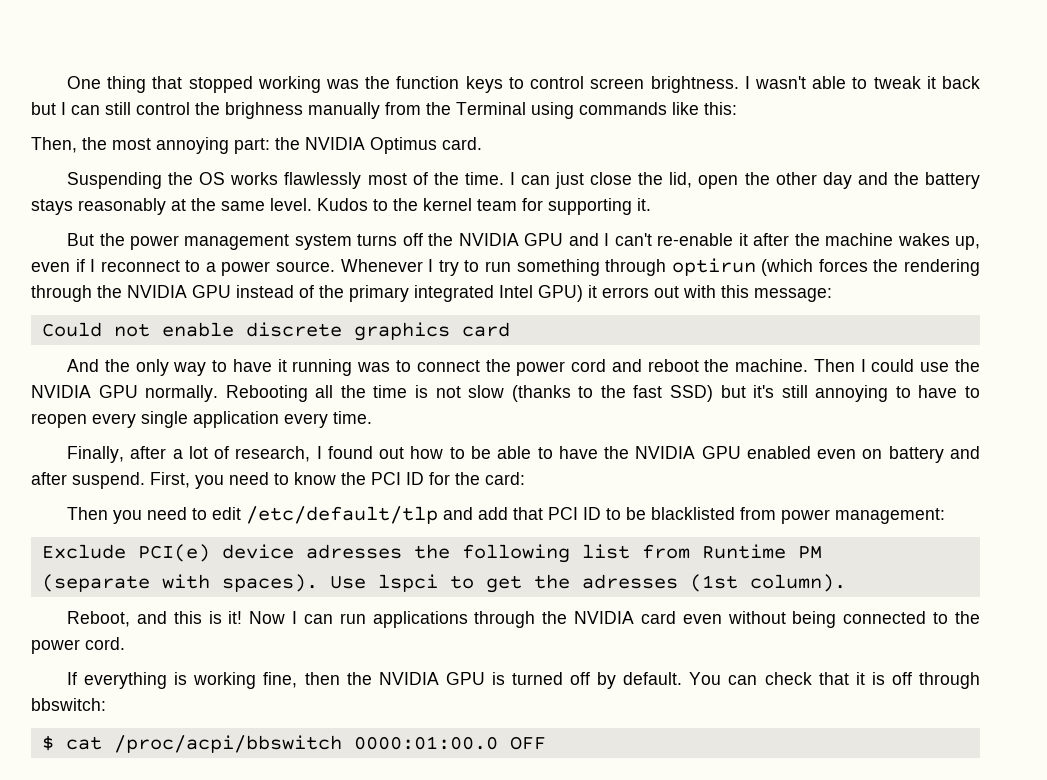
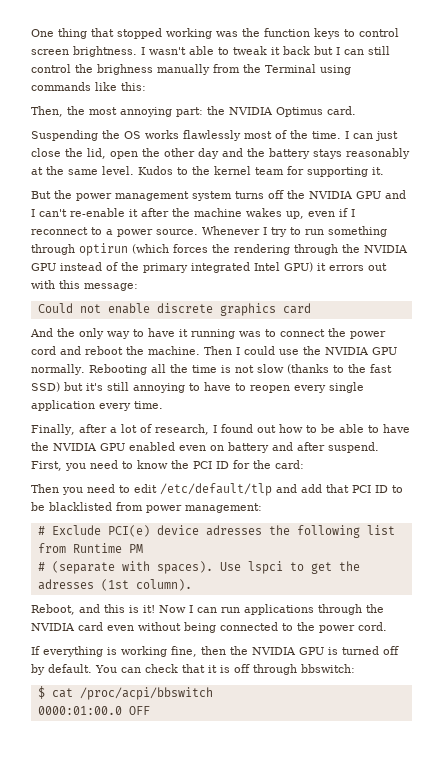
(946, 516) none -> [37,526,45,535] #
(822, 552) none -> [37,562,45,571] #
(342, 744) none -> (213, 693) //

